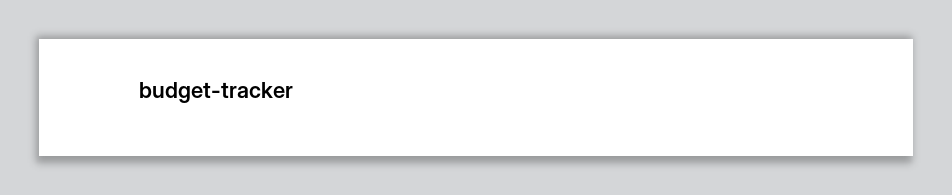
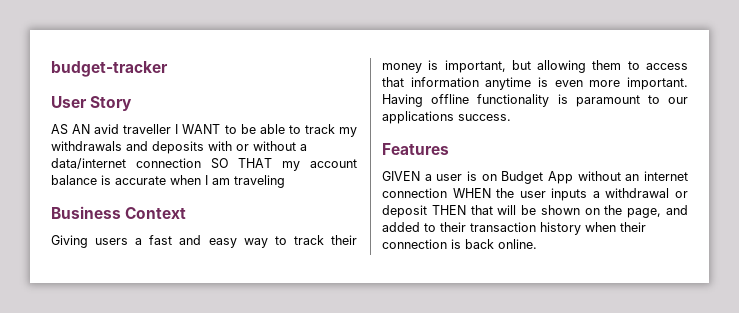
(293, 92) none -> [51,96,133,111] [51,124,357,137] [51,141,307,154] [51,158,358,171] [51,175,285,188] [51,206,187,219] [51,235,357,248] [382,60,688,73] [382,77,688,90] [382,94,688,107] [382,111,511,124] [382,143,449,155] [382,171,688,184] [382,188,688,201] [382,205,688,218] [382,222,646,235] [382,239,537,249] // User Story // AS AN avid traveller I WANT to be able to track my withdrawals and deposits with or without a data/internet connection SO THAT my account balance is accurate when I am traveling // Business Context // Giving users a fast and easy way to track their money is important, but allowing them to access that information anytime is even more important. Having offline functionality is paramount to our applications success. // Features // GIVEN a user is on Budget App without an internet connection WHEN the user inputs a withdrawal or deposit THEN that will be shown on the page, and added to their transaction history when their connection is back online.

